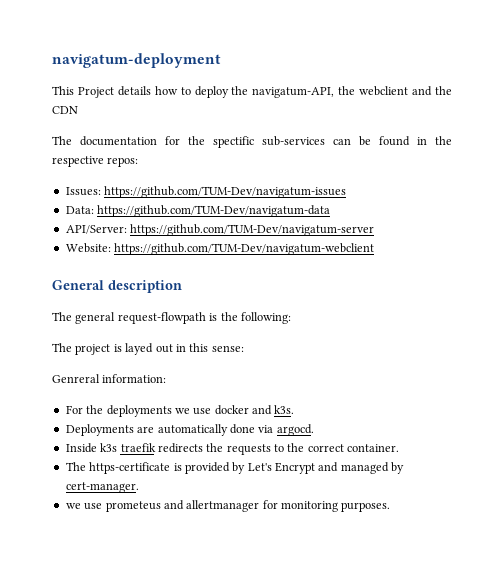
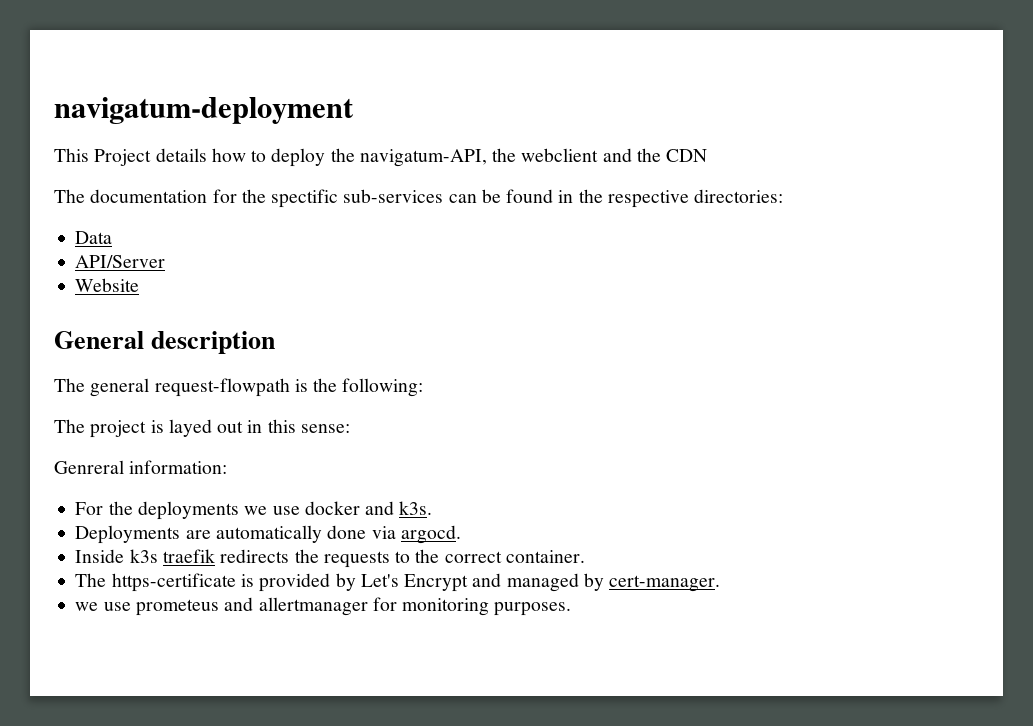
[107,157,139,167] [65,186,347,198] [65,205,331,217] [65,224,375,236] [65,243,375,255] repos: // Issues: https://github.com/TUM-Dev/navigatum-issues // Data: https://github.com/TUM-Dev/navigatum-data // API/Server: https://github.com/TUM-Dev/navigatum-server // Website: https://github.com/TUM-Dev/navigatum-webclient -> [694,189,784,203] [75,231,113,244] [75,255,166,268] [75,278,140,292] directories: // Data // API/Server // Website

